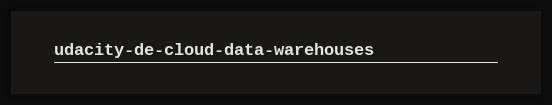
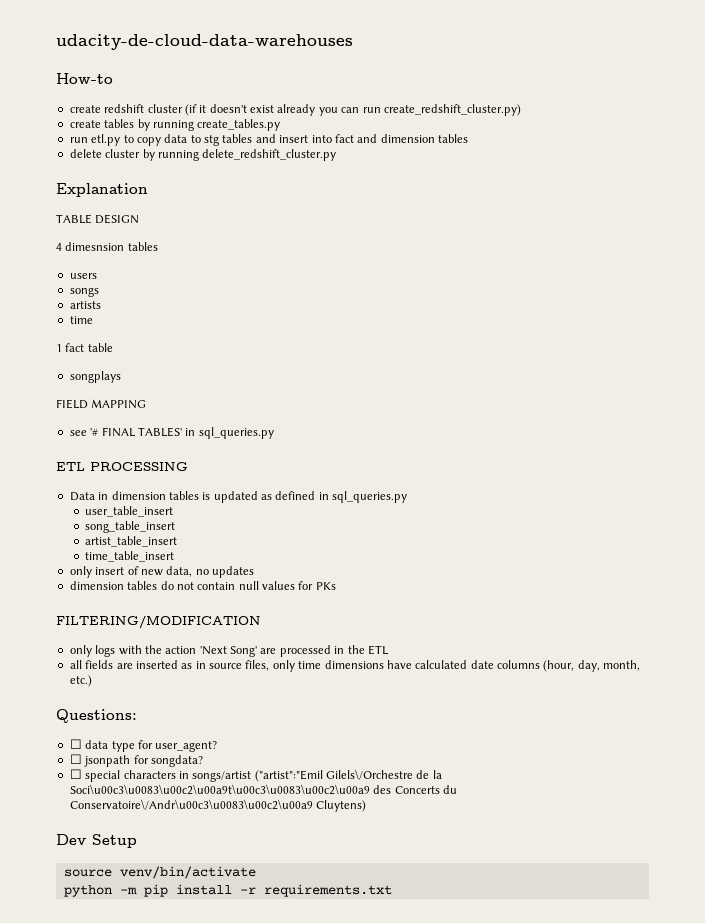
(374, 50) none -> [56,73,113,84] [69,104,521,116] [69,119,281,131] [69,134,468,146] [69,149,337,161] [56,183,148,197] [56,214,140,224] [56,242,158,251] [69,273,97,279] [69,287,99,297] [69,301,101,309] [69,316,93,324] [56,343,113,352] [69,371,121,383] [56,399,147,409] [69,427,274,439] [56,462,188,471] [69,491,408,503] [85,506,174,517] [85,521,176,533] [85,536,178,547] [85,551,175,562] [69,566,254,578] [69,581,336,590] [56,615,261,629] [69,645,389,657] [69,660,641,672] [69,675,92,687] [56,709,137,723] [69,739,218,752] [69,754,203,767] [69,769,442,782] [69,784,457,795] [69,799,367,812] [56,834,137,848] [63,866,256,879] [63,884,392,897] // How-to // create redshift cluster (if it doesn't exist already you can run create_redshift_cluster.py) // create tables by running create_tables.py // run etl.py to copy data to stg tables and insert into fact and dimension tables // delete cluster by running delete_redshift_cluster.py // Explanation // TABLE DESIGN // 4 dimesnsion tables // users // songs // artists // time // 1 fact table // songplays // FIELD MAPPING // see '# FINAL TABLES' in sql_queries.py // ETL PROCESSING // Data in dimension tables is updated as defined in sql_queries.py // user_table_insert // song_table_insert // artist_table_insert // time_table_insert // only insert of new data, no updates // dimension tables do not contain null values for PKs // FILTERING/MODIFICATION // only logs with the action 'Next Song' are processed in the ETL // all fields are inserted as in source files, only time dimensions have calculated date columns (hour, day, month, etc.) // Questions: // ☐ data type for user_agent? // ☐ jsonpath for songdata? // ☐ special characters in songs/artist ("artist":"Emil Gilels\/Orchestre de la Soci\u00c3\u0083\u00c2\u00a9t\u00c3\u0083\u00c2\u00a9 des Concerts du Conservatoire\/Andr\u00c3\u0083\u00c2\u00a9 Cluytens) // Dev Setup // source venv/bin/activate // python -m pip install -r requirements.txt

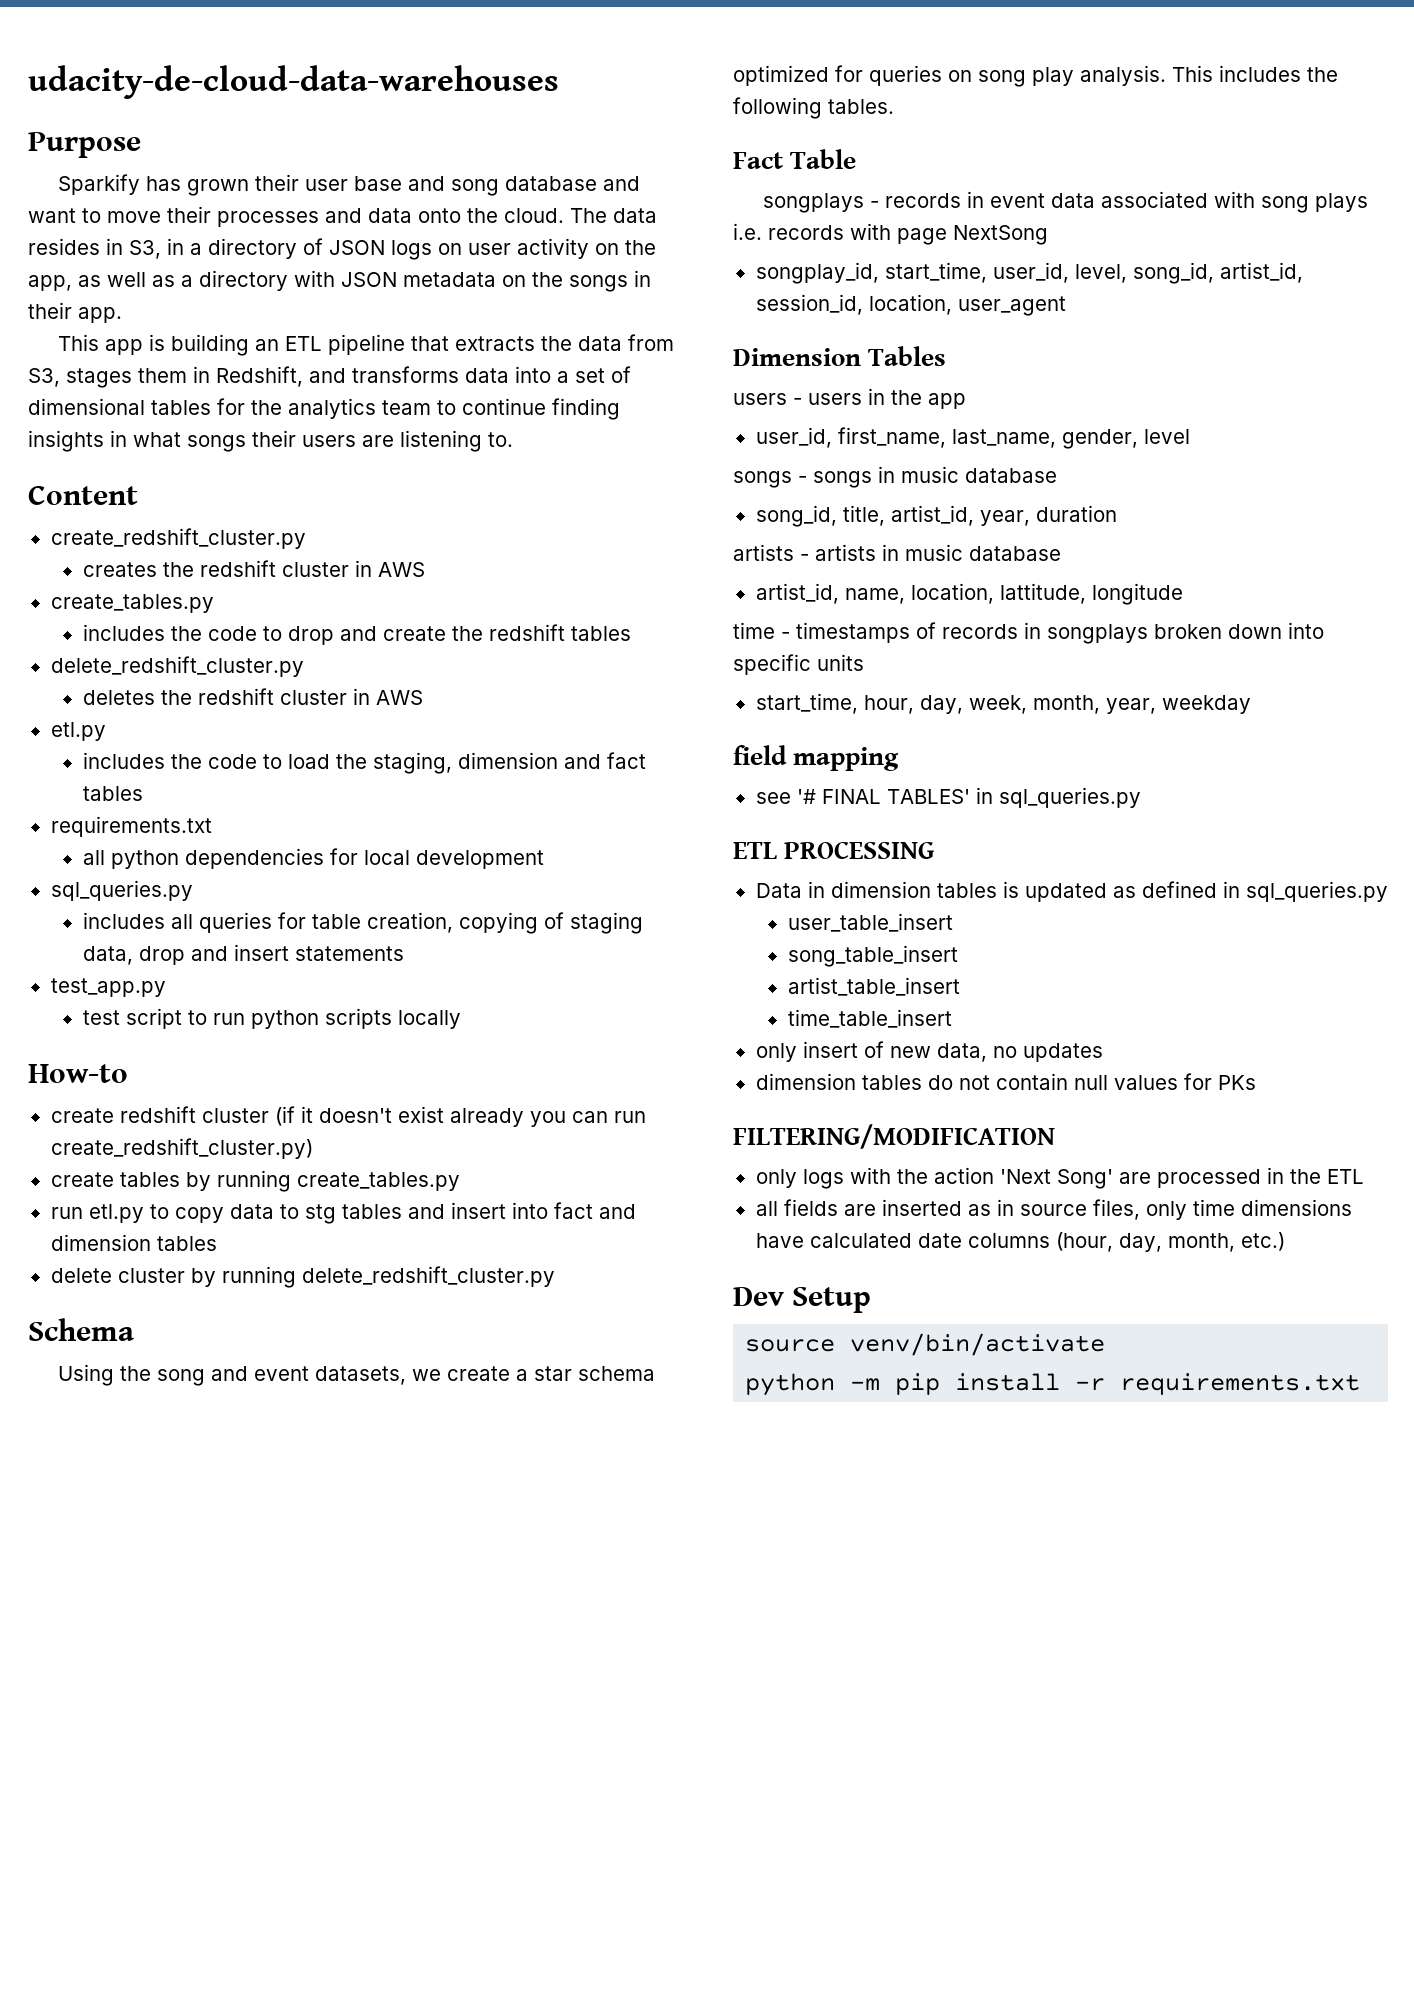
(353, 42) none -> [28,132,141,158] [58,174,641,196] [28,206,657,227] [28,238,656,260] [28,270,651,292] [28,302,122,323] [58,334,675,356] [28,366,631,388] [28,398,620,420] [28,430,513,452] [28,485,138,505] [50,528,306,549] [82,560,425,577] [50,594,214,613] [82,624,631,645] [50,656,304,677] [82,688,423,705] [50,722,106,741] [82,752,646,774] [82,786,143,801] [50,816,212,837] [82,848,544,869] [50,880,193,901] [82,912,643,934] [82,944,404,965] [50,978,166,997] [82,1008,461,1029] // Purpose // Sparkify has grown their user base and song database and want to move their processes and data onto the cloud. The data resides in S3, in a directory of JSON logs on user activity on the app, as well as a directory with JSON metadata on the songs in their app. // This app is building an ETL pipeline that extracts the data from S3, stages them in Redshift, and transforms data into a set of dimensional tables for the analytics team to continue finding insights in what songs their users are listening to. // Content // create_redshift_cluster.py // creates the redshift cluster in AWS // create_tables.py // includes the code to drop and create the redshift tables // delete_redshift_cluster.py // deletes the redshift cluster in AWS // etl.py // includes the code to load the staging, dimension and fact tables // requirements.txt // all python dependencies for local development // sql_queries.py // includes all queries for table creation, copying of staging data, drop and insert statements // test_app.py // test script to run python scripts locally
[56,183,148,197] [56,214,140,224] [56,242,158,251] [69,273,97,279] [69,287,99,297] [69,301,101,309] [69,316,93,324] [56,343,113,352] [69,371,121,383] [56,399,147,409] Explanation // TABLE DESIGN // 4 dimesnsion tables // users // songs // artists // time // 1 fact table // songplays // FIELD MAPPING -> [28,1318,134,1341] [58,1364,656,1386] [733,65,1338,87] [733,97,894,119] [733,149,857,169] [763,191,1369,213] [733,223,1048,245] [755,262,1303,284] [755,294,1066,316] [733,346,947,366] [733,388,966,409] [755,427,1190,449] [733,466,1057,488] [755,505,1117,527] [733,544,1061,561] [755,583,1183,605] [733,622,1324,644] [733,654,864,675] [755,693,1251,714] [733,745,900,771] Schema // Using the song and event datasets, we create a star schema optimized for queries on song play analysis. This includes the following tables. // Fact Table // songplays - records in event data associated with song plays i.e. records with page NextSong // songplay_id, start_time, user_id, level, song_id, artist_id, session_id, location, user_agent // Dimension Tables // users - users in the app // user_id, first_name, last_name, gender, level // songs - songs in music database // song_id, title, artist_id, year, duration // artists - artists in music database // artist_id, name, location, lattitude, longitude // time - timestamps of records in songplays broken down into specific units // start_time, hour, day, week, month, year, weekday // field mapping
[56,709,137,723] [69,739,218,752] [69,754,203,767] [69,769,442,782] [69,784,457,795] [69,799,367,812] // Questions: // ☐ data type for user_agent? // ☐ jsonpath for songdata? // ☐ special characters in songs/artist ("artist":"Emil Gilels\/Orchestre de la Soci\u00c3\u0083\u00c2\u00a9t\u00c3\u0083\u00c2\u00a9 des Concerts du Conservatoire\/Andr\u00c3\u0083\u00c2\u00a9 Cluytens) -> (1285, 1241) none

